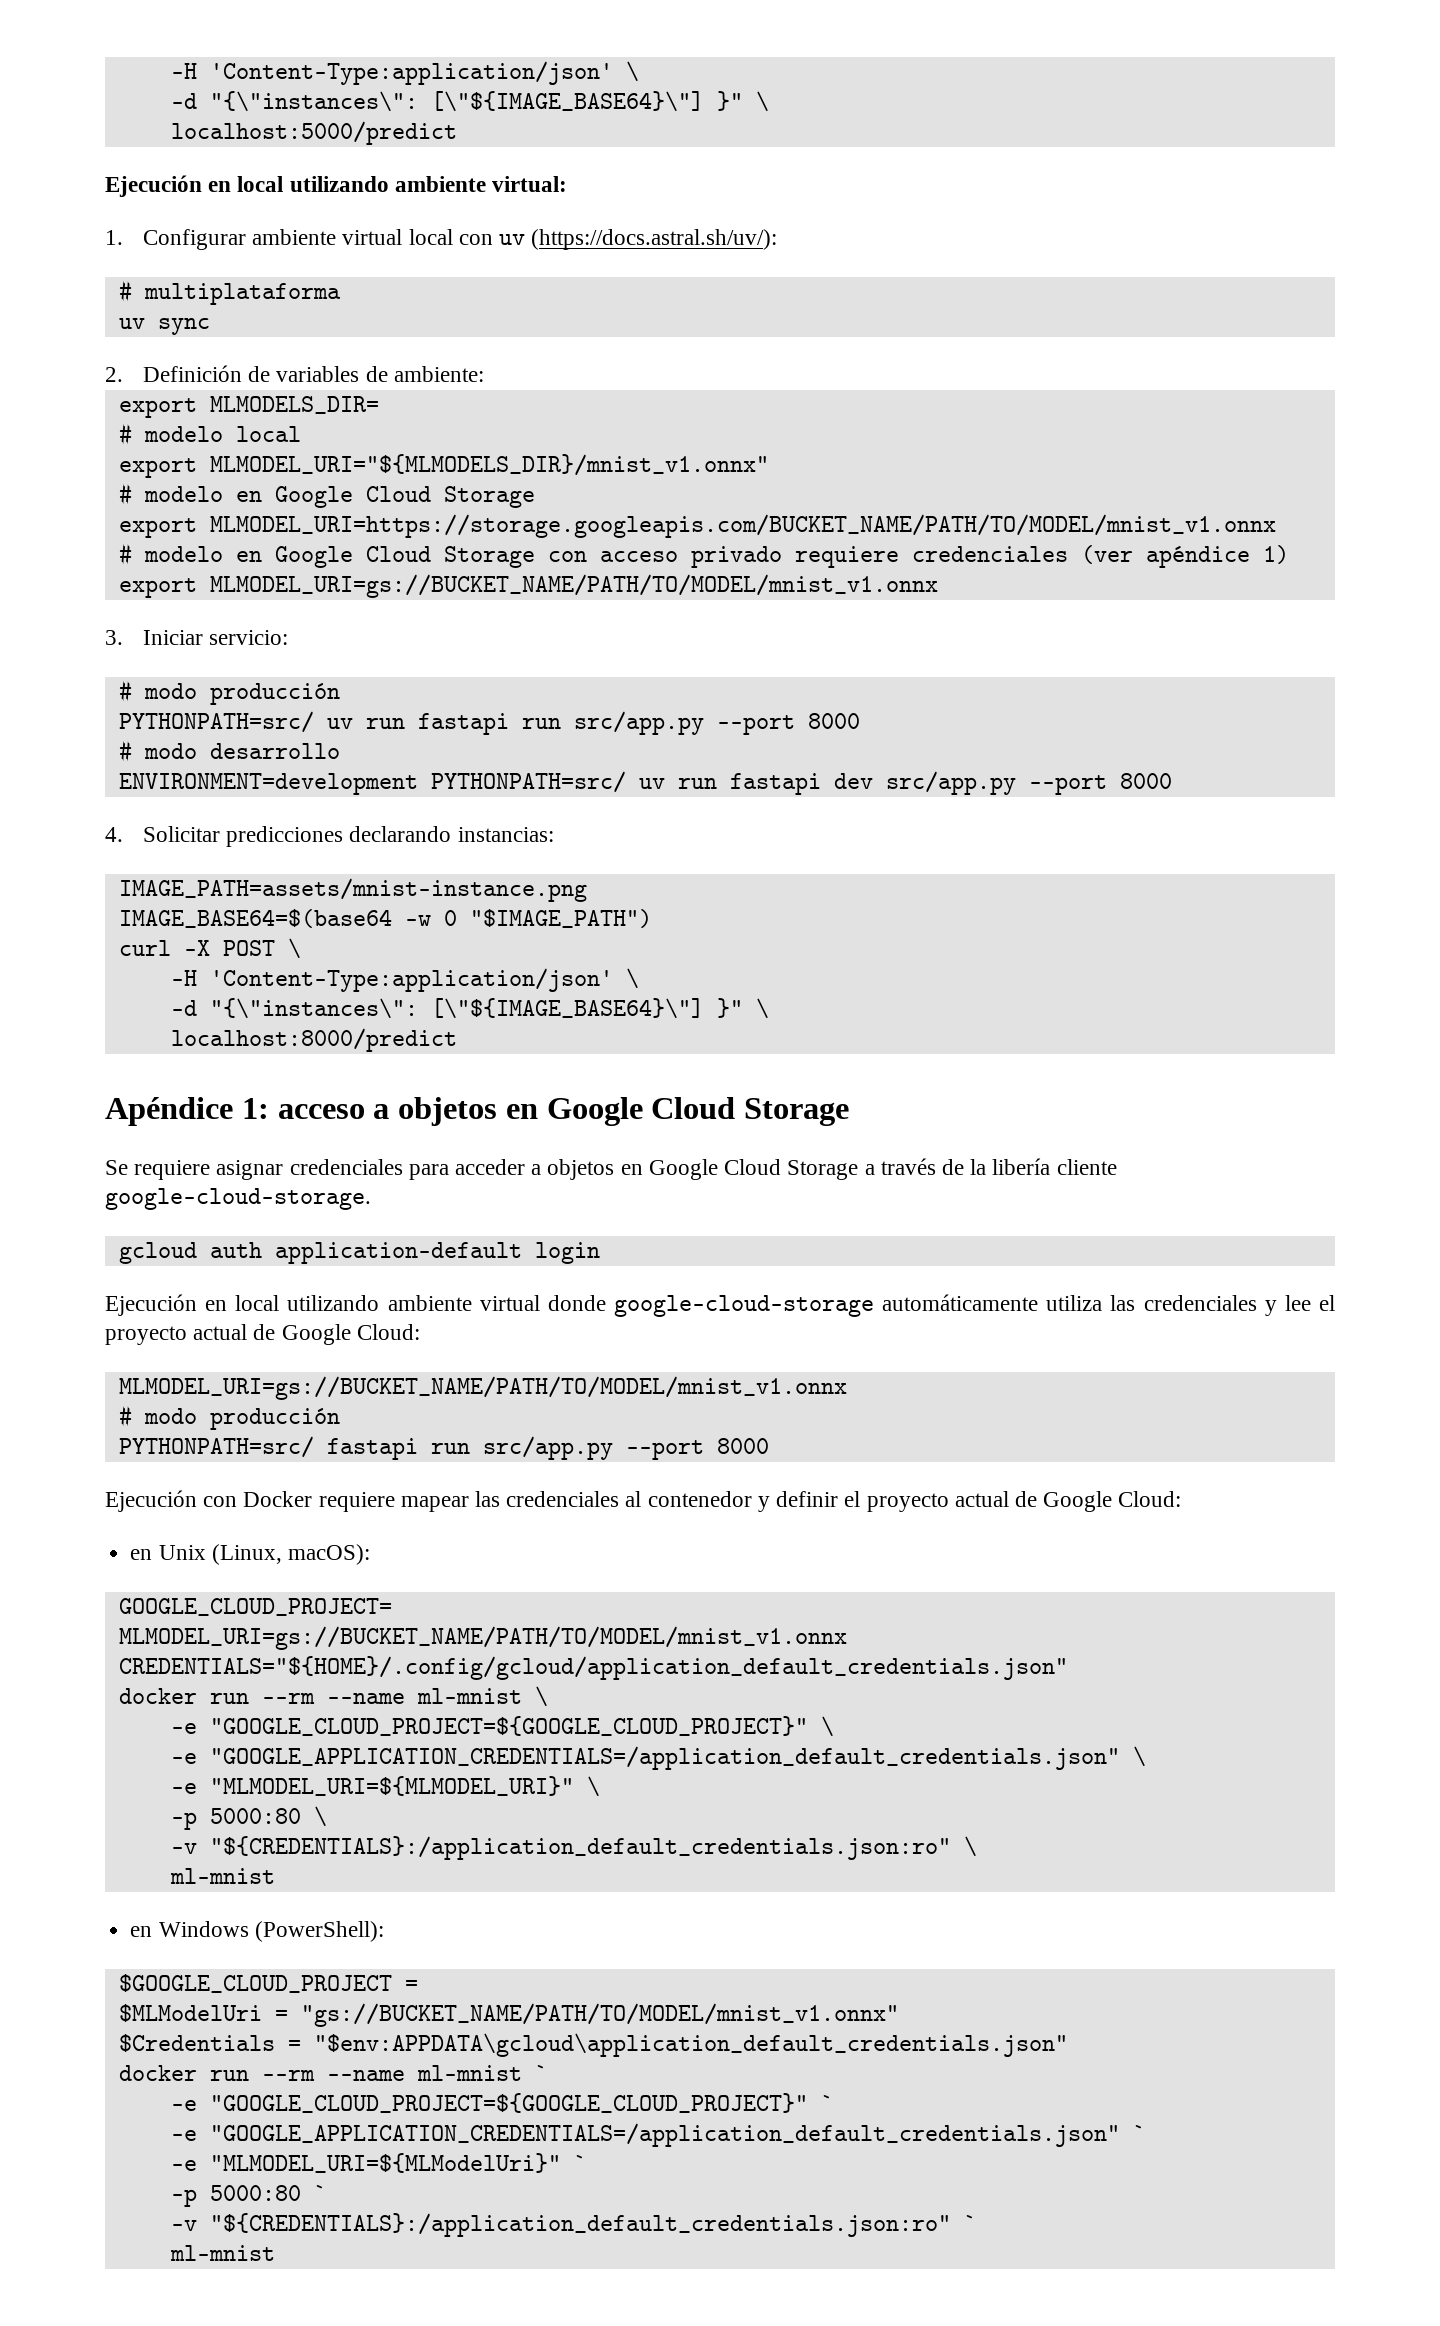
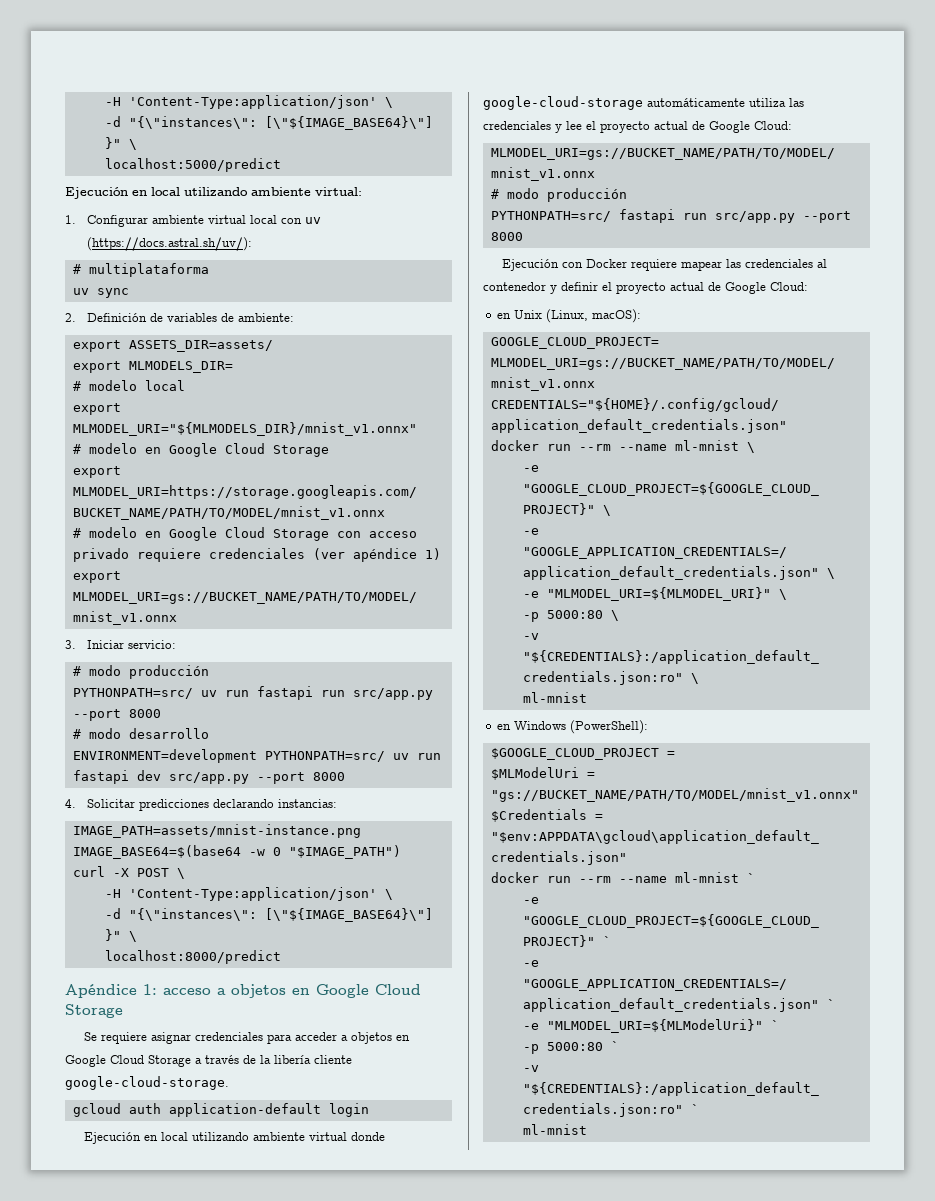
(484, 374) none -> [72,340,273,352] // export ASSETS_DIR=assets/

